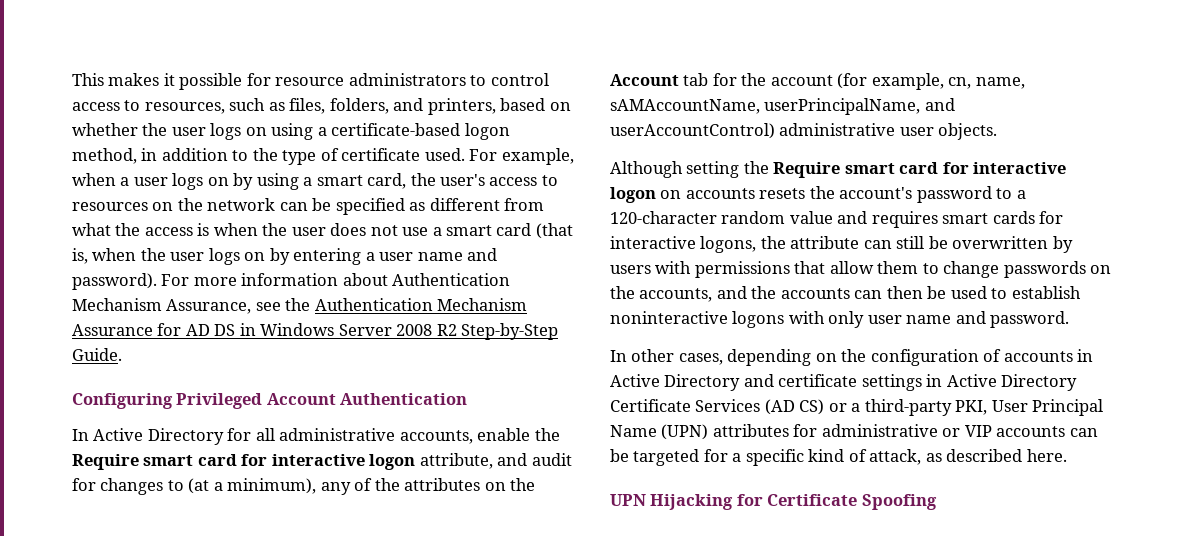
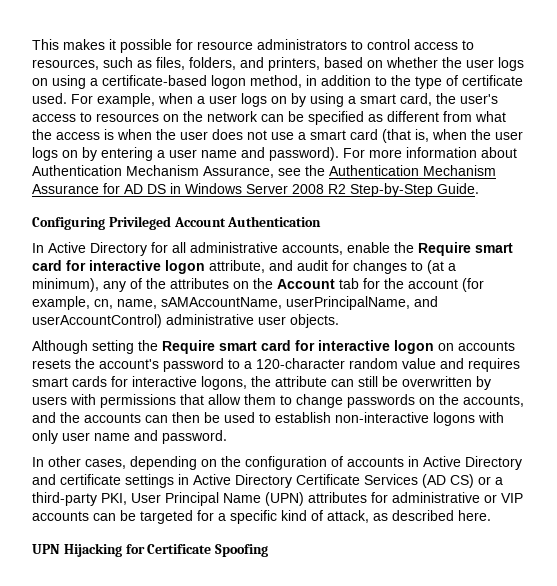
[610,311,728,324] noninteractive -> [335,412,429,423] non-interactive

